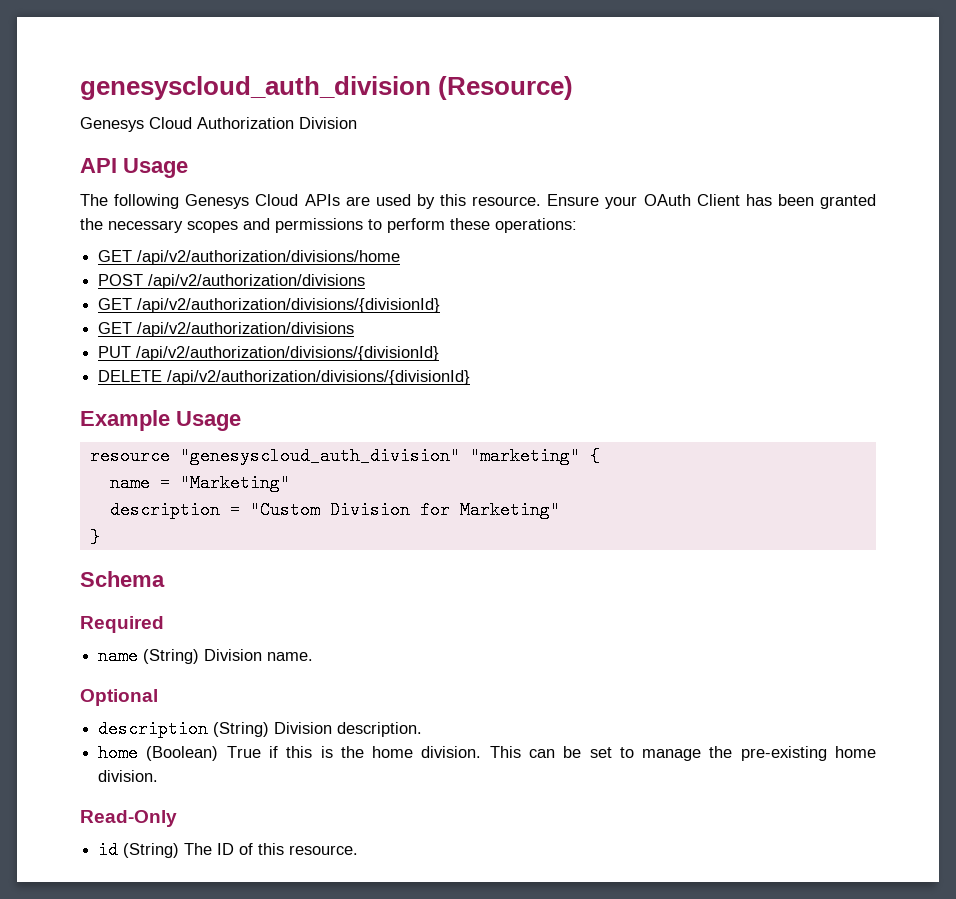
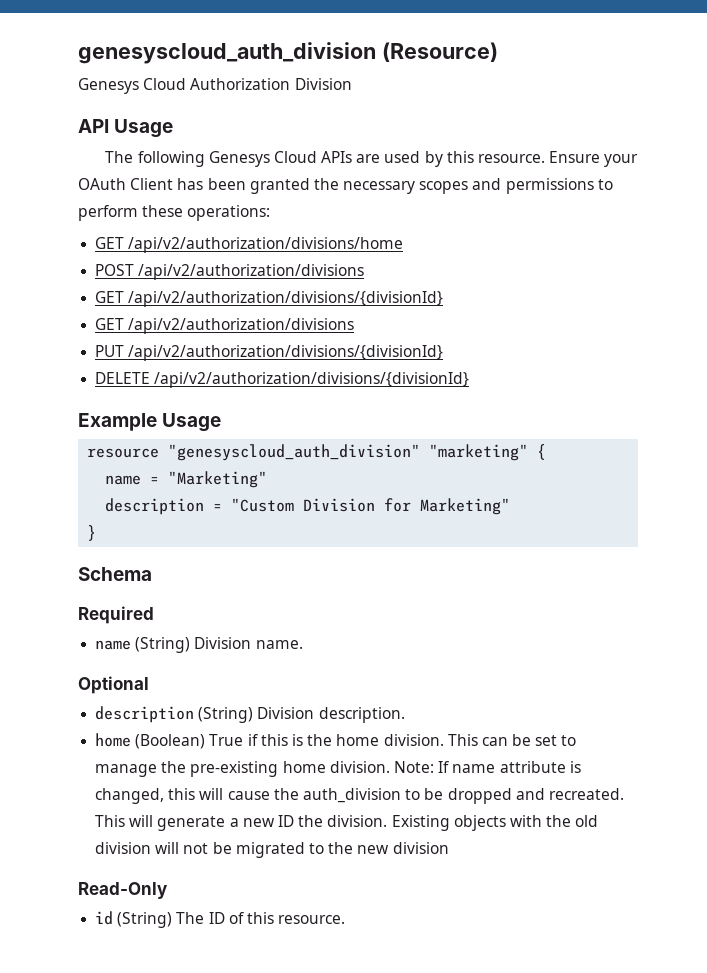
(159, 776) none -> [393,761,581,773] [95,788,624,804] [95,815,599,831] [95,842,449,858] Note: If name attribute is changed, this will cause the auth_division to be dropped and recreated. This will generate a new ID the division. Existing objects with the old division will not be migrated to the new division

